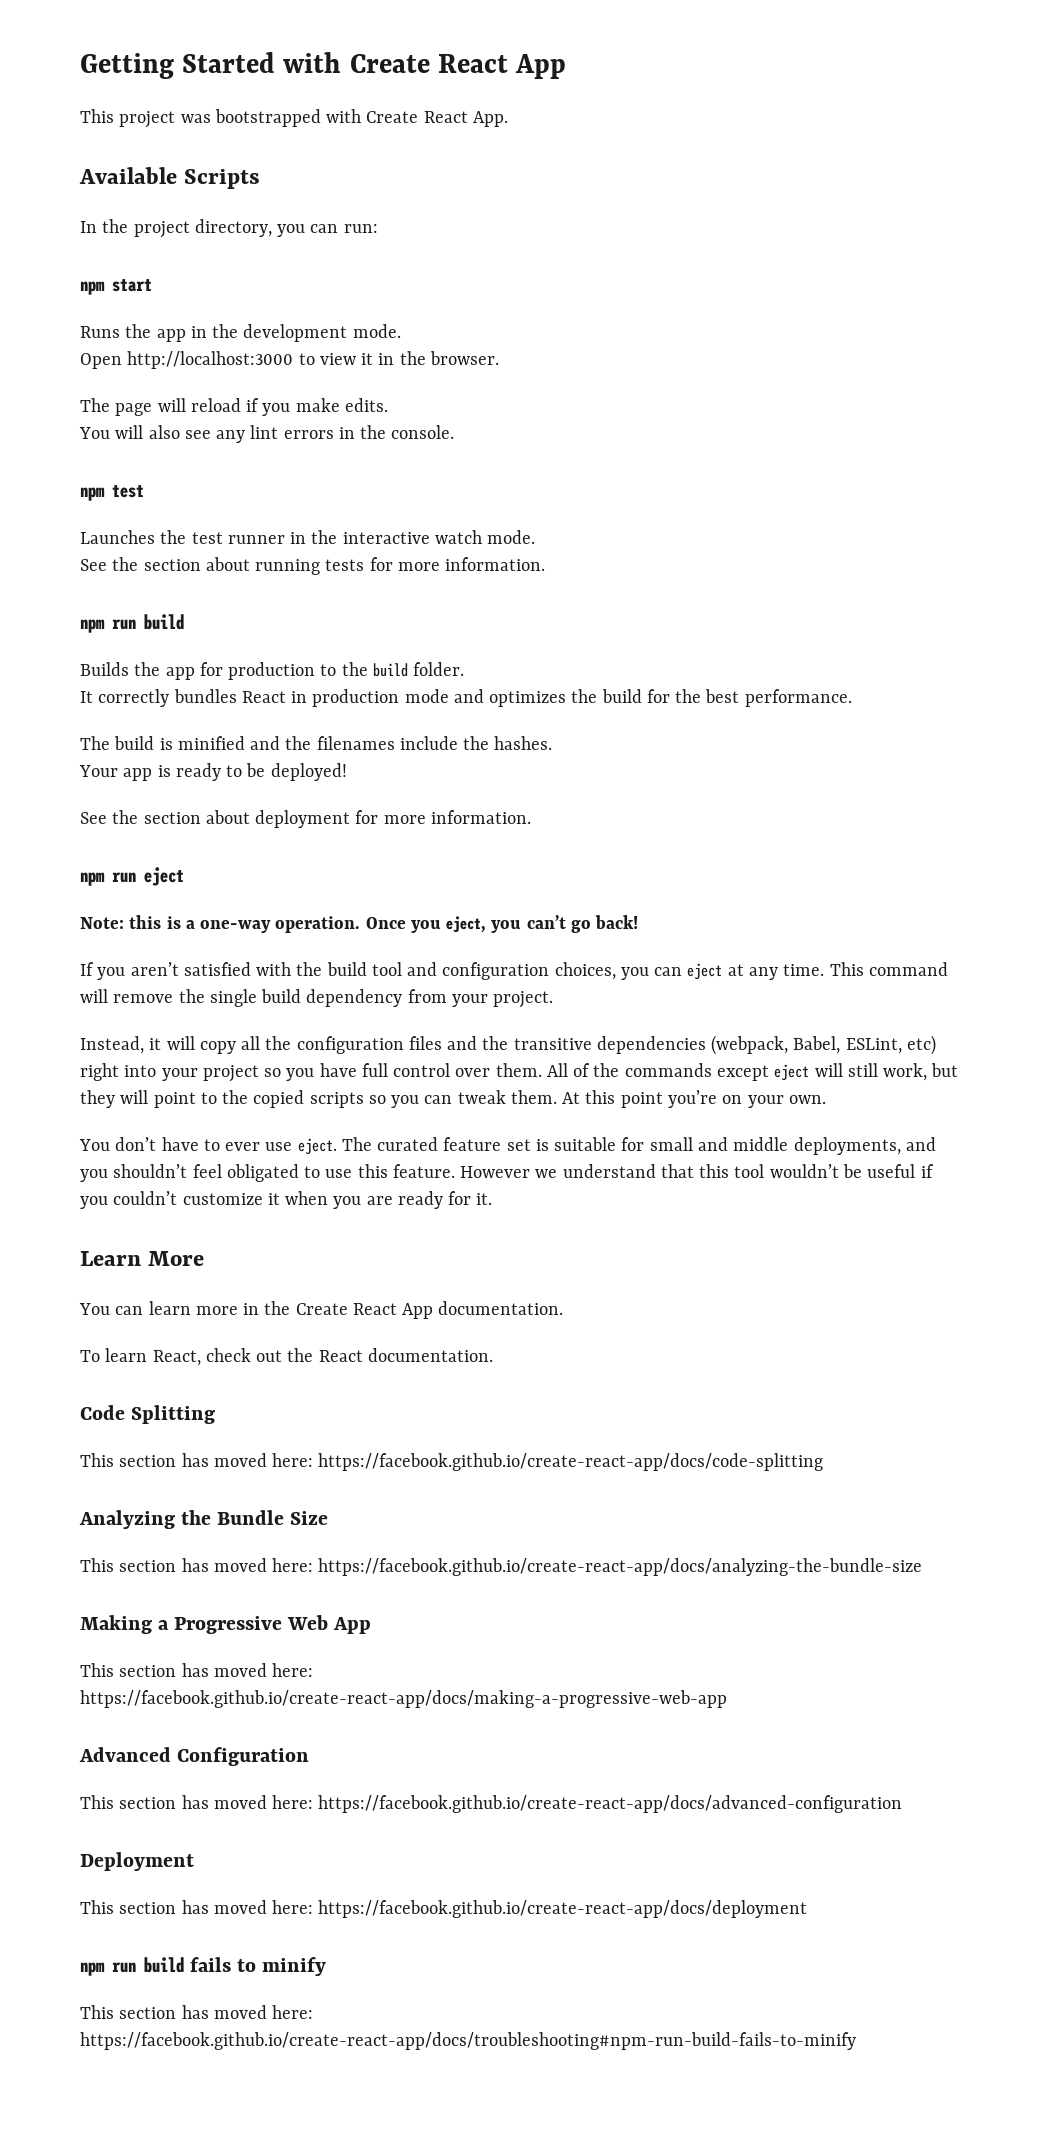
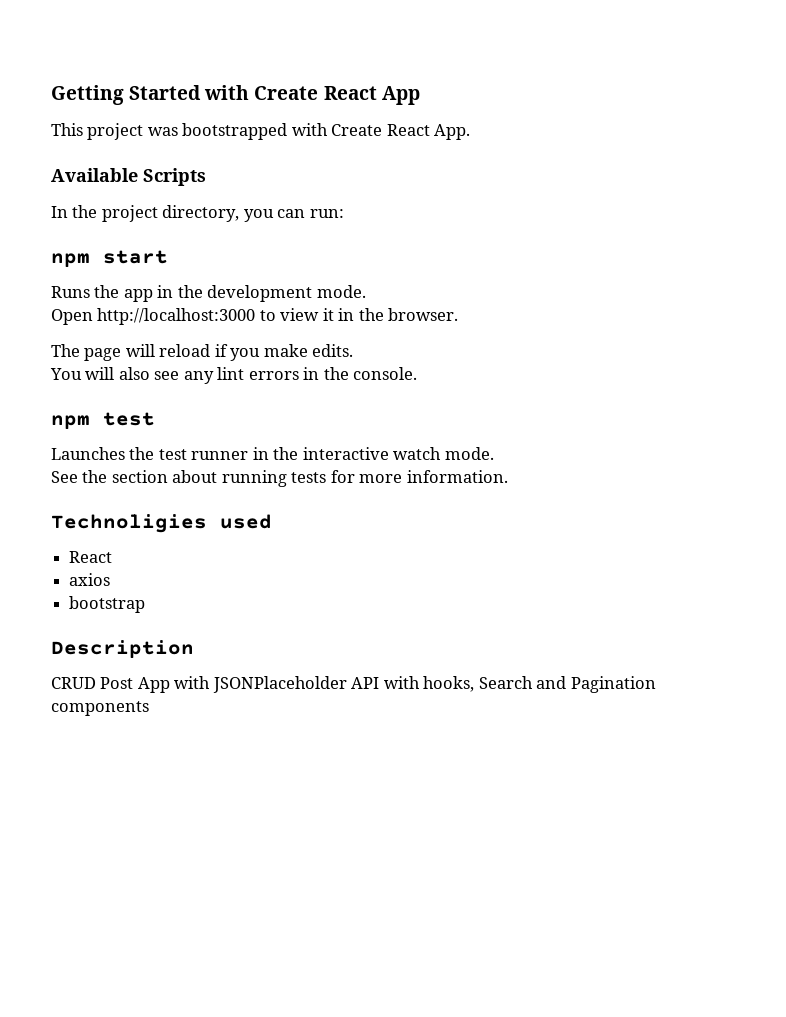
[80,614,184,633] [80,662,465,680] [80,689,852,707] [80,736,553,750] [79,763,347,781] [80,810,531,828] [80,867,184,886] [80,915,639,933] [80,962,948,980] [80,989,554,1008] [80,1035,936,1055] [80,1063,959,1082] [80,1090,826,1108] [79,1137,936,1155] [80,1164,934,1182] [80,1191,493,1209] [80,1251,205,1266] [79,1301,564,1319] [80,1348,493,1366] [80,1405,216,1424] [80,1453,824,1471] [79,1510,329,1529] [80,1558,923,1576] [80,1615,372,1634] [80,1663,314,1677] [80,1690,727,1708] [79,1747,310,1766] [80,1795,903,1813] [80,1852,194,1871] [80,1900,808,1918] [80,1957,327,1976] [80,2005,314,2019] [80,2032,856,2050] npm run build // Builds the app for production to the build folder. // It correctly bundles React in production mode and optimizes the build for the best performance. // The build is minified and the filenames include the hashes. // Your app is ready to be deployed! // See the section about deployment for more information. // npm run eject // Note: this is a one-way operation. Once you eject, you can’t go back! // If you aren’t satisfied with the build tool and configuration choices, you can eject at any time. This command will remove the single build dependency from your project. // Instead, it will copy all the configuration files and the transitive dependencies (webpack, Babel, ESLint, etc) right into your project so you have full control over them. All of the commands except eject will still work, but they will point to the copied scripts so you can tweak them. At this point you’re on your own. // You don’t have to ever use eject. The curated feature set is suitable for small and middle deployments, and you shouldn’t feel obligated to use this feature. However we understand that this tool wouldn’t be useful if you couldn’t customize it when you are ready for it. // Learn More // You can learn more in the Create React App documentation. // To learn React, check out the React documentation. // Code Splitting // This section has moved here: https://facebook.github.io/create-react-app/docs/code-splitting // Analyzing the Bundle Size // This section has moved here: https://facebook.github.io/create-react-app/docs/analyzing-the-bundle-size // Making a Progressive Web App // This section has moved here: https://facebook.github.io/create-react-app/docs/making-a-progressive-web-app // Advanced Configuration // This section has moved here: https://facebook.github.io/create-react-app/docs/advanced-configuration // Deployment // This section has moved here: https://facebook.github.io/create-react-app/docs/deployment // npm run build fails to minify // This section has moved here: https://facebook.github.io/create-react-app/docs/troubleshooting#npm-run-build-fails-to-minify -> [51,514,272,533] [69,551,113,563] [69,573,111,586] [69,596,146,613] [51,640,194,658] [51,676,656,693] [51,701,149,716] Technoligies used // React // axios // bootstrap // Description // CRUD Post App with JSONPlaceholder API with hooks, Search and Pagination components

